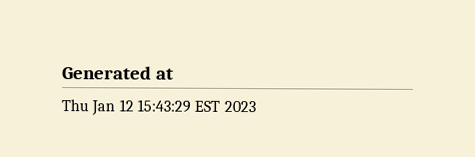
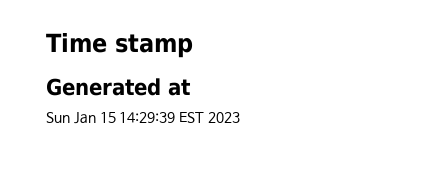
(61, 73) none -> [46,33,193,58] Time stamp //
[61,99,191,116] Thu Jan 12 15:43:29 -> [46,112,176,124] Sun Jan 15 14:29:39

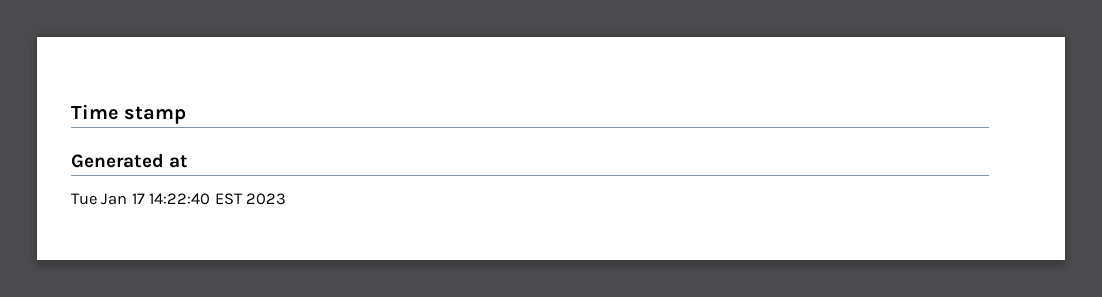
[46,112,176,124] Sun Jan 15 14:29:39 -> [71,193,211,205] Tue Jan 17 14:22:40

